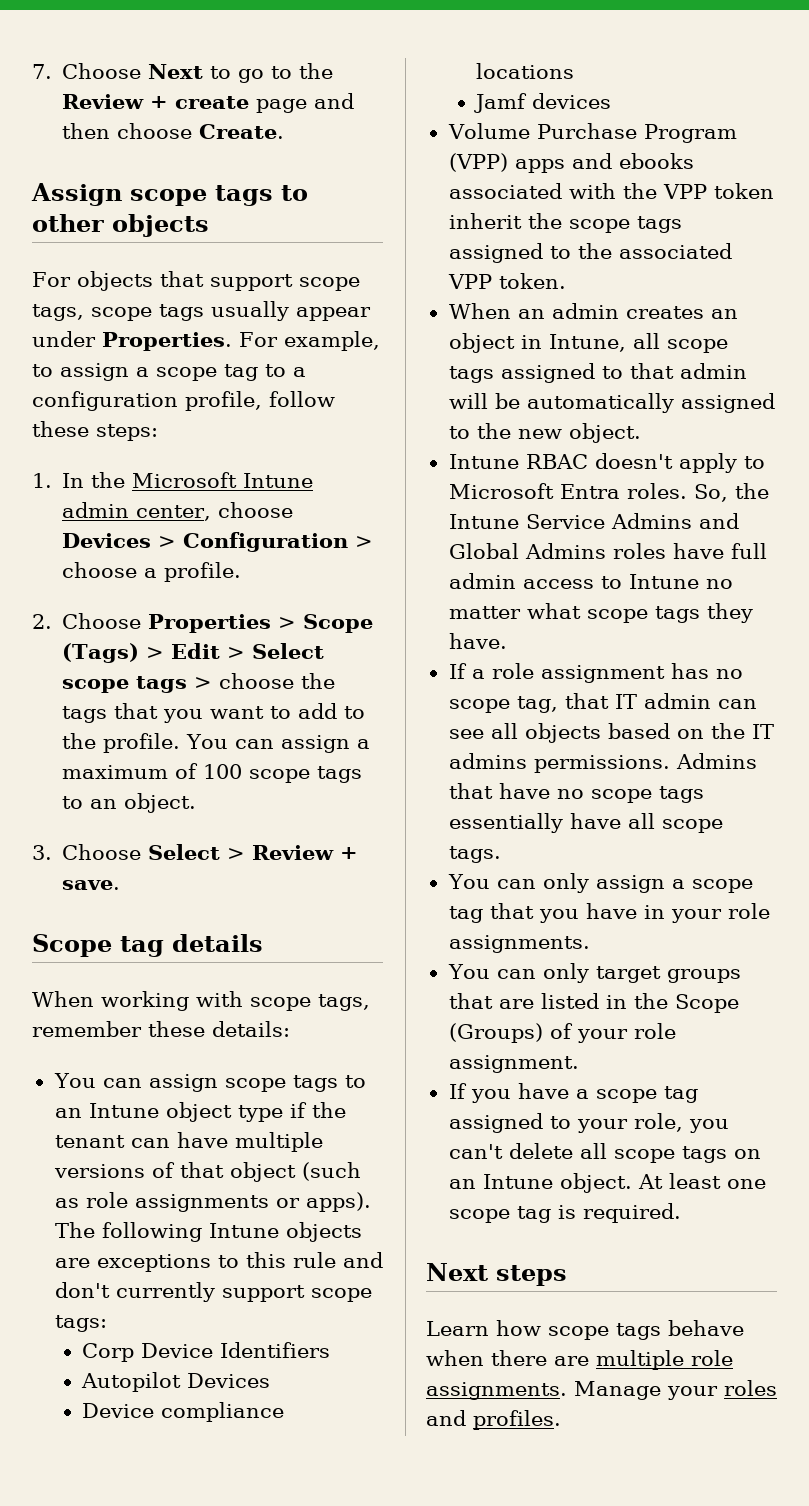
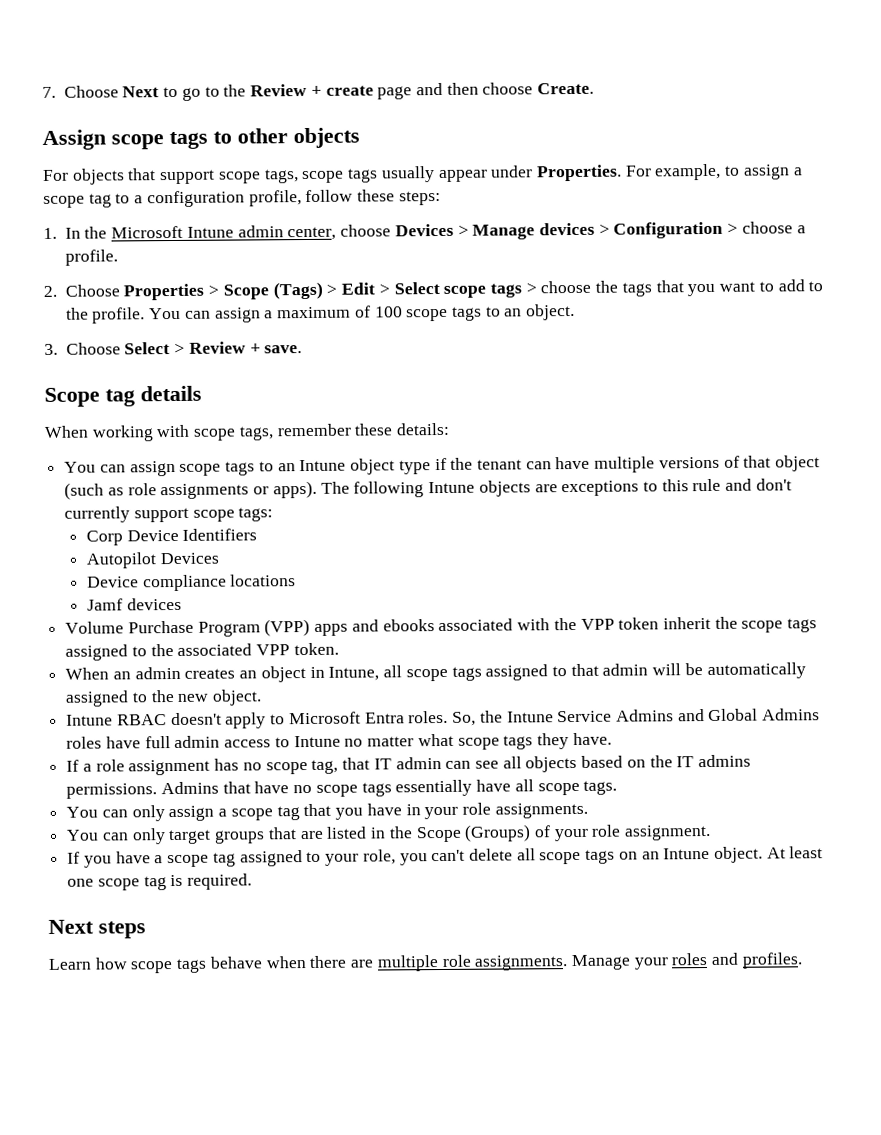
(177, 542) none -> [472,222,610,240] Manage devices >

